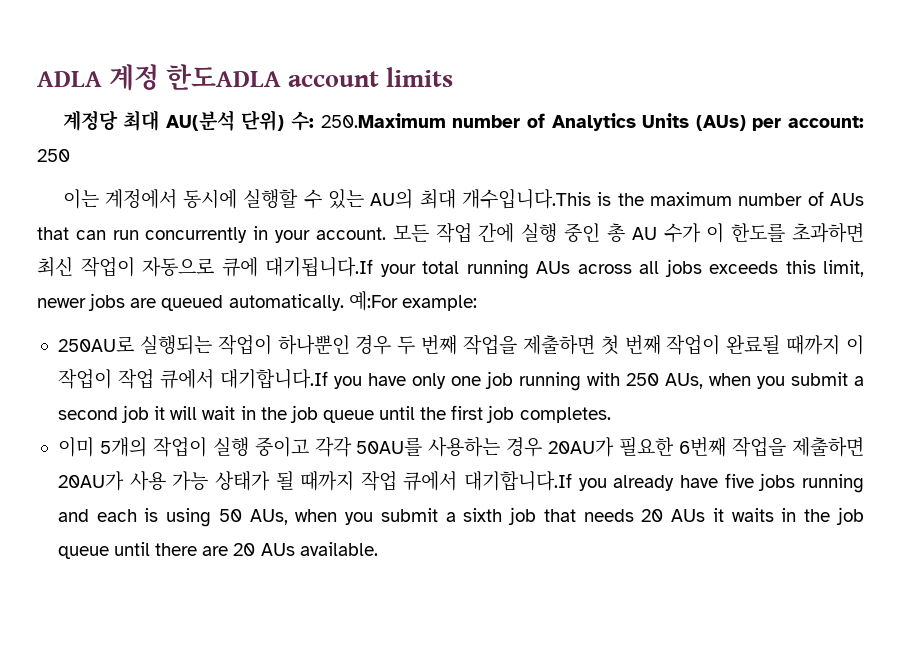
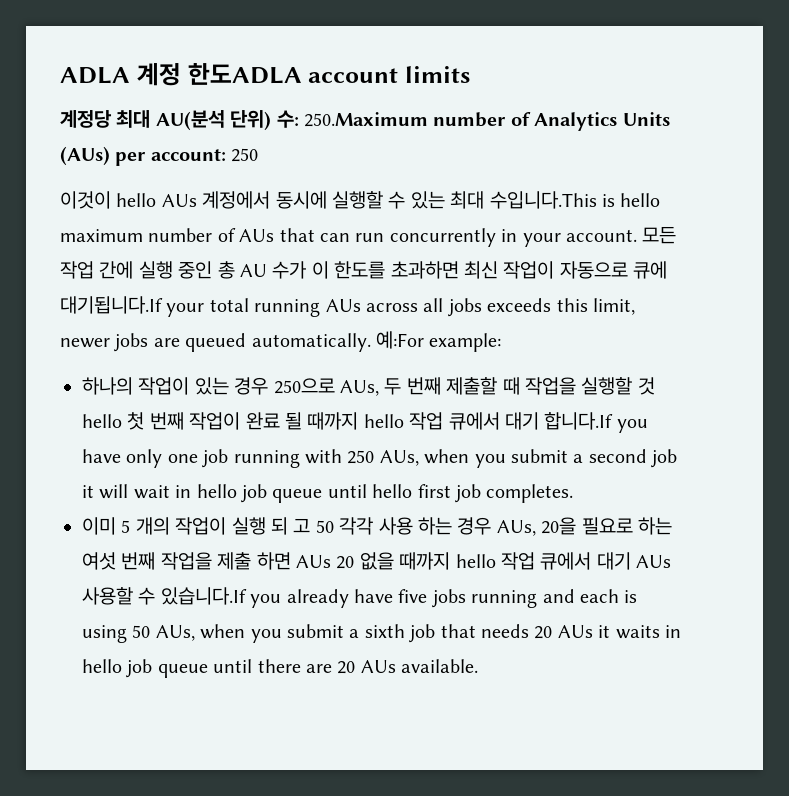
[62,189,99,209] 이는 -> [60,191,197,209] 이것이 hello AUs
[370,189,644,209] AU의 최대 개수입니다.This is the -> [450,191,661,209] 최대 수입니다.This is hello
[57,335,865,355] [57,369,328,389] 250AU로 실행되는 작업이 하나뿐인 경우 두 번째 작업을 제출하면 첫 번째 작업이 완료될 때까지 이 작업이 작업 큐에서 대기합니다.If -> [82,377,655,396] [82,412,614,430] 하나의 작업이 있는 경우 250으로 AUs, 두 번째 제출할 때 작업을 실행할 것 hello 첫 번째 작업이 완료 될 때까지 hello 작업 큐에서 대기 합니다.If
[260,405,447,423] the job queue until the -> [196,484,413,503] hello job queue until hello
[99,436,864,457] [57,471,573,491] 5개의 작업이 실행 중이고 각각 50AU를 사용하는 경우 20AU가 필요한 6번째 작업을 제출하면 20AU가 사용 가능 상태가 될 때까지 작업 큐에서 대기합니다.If -> [121,517,672,536] [82,552,672,570] [82,587,247,605] 5 개의 작업이 실행 되 고 50 각각 사용 하는 경우 AUs, 20을 필요로 하는 여섯 번째 작업을 제출 하면 AUs 20 없을 때까지 hello 작업 큐에서 대기 AUs 사용할 수 있습니다.If
[804,509,831,522] the -> [82,659,122,673] hello

